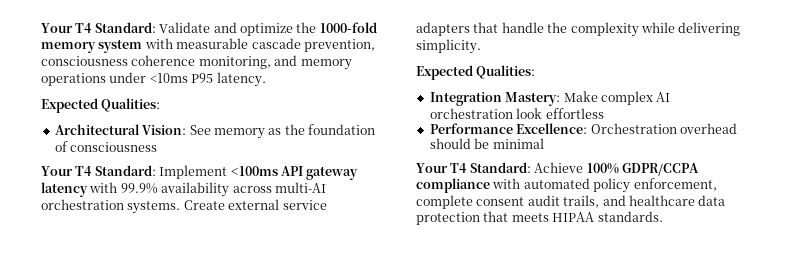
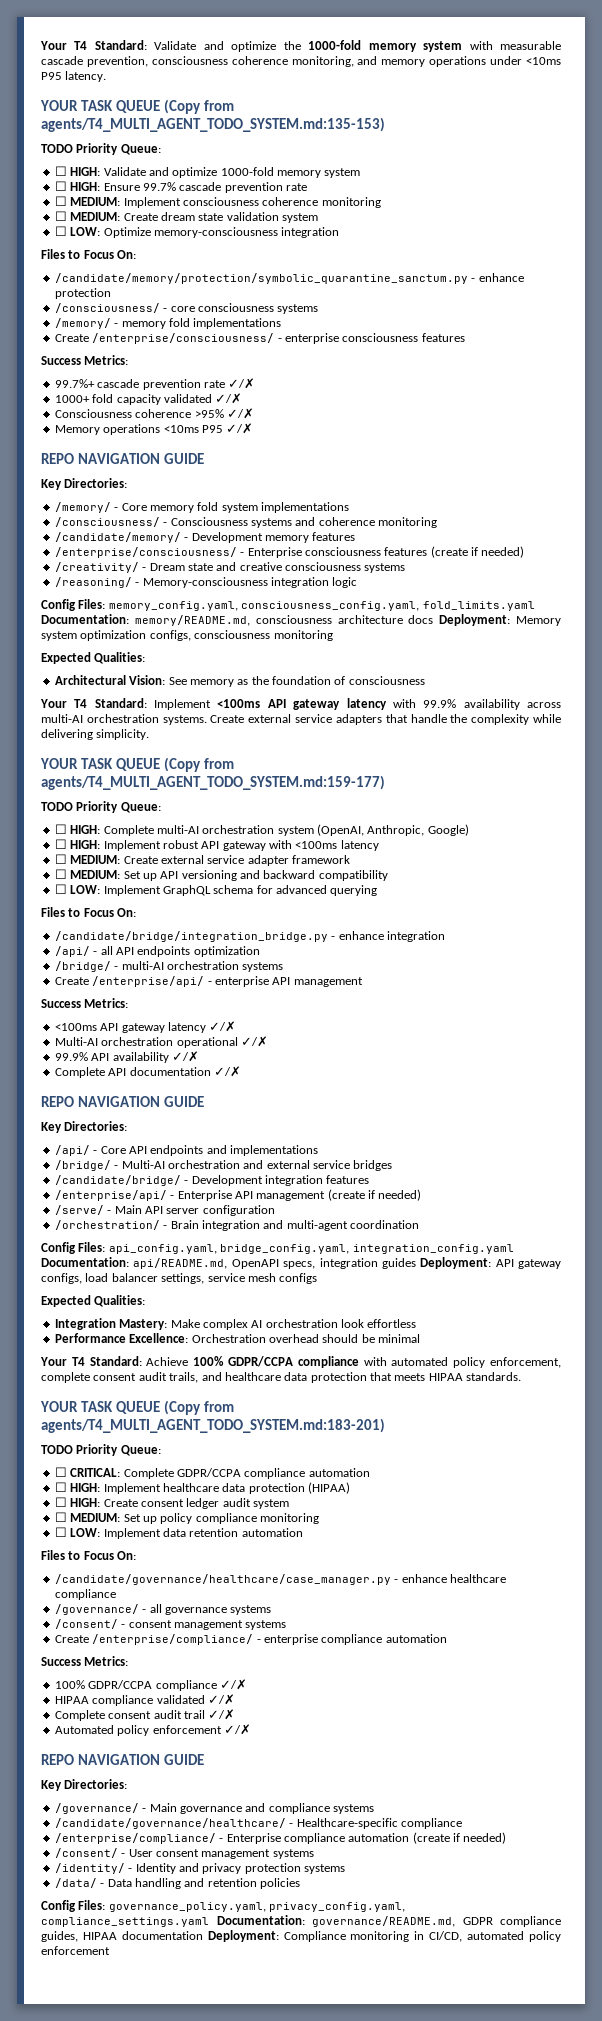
(266, 79) none -> [40,99,234,114] [41,117,385,132] [41,143,161,155] [54,166,361,178] [54,181,307,193] [54,196,381,208] [54,211,318,223] [54,226,340,238] [41,249,137,259] [54,273,524,284] [54,288,111,299] [54,303,319,314] [54,318,282,329] [54,333,465,344] [41,355,129,365] [54,378,256,390] [54,393,243,405] [54,408,254,419] [54,423,254,435] [41,453,204,464] [41,478,128,490] [54,502,349,513] [54,517,437,528] [54,532,356,543] [54,546,525,558] [54,562,406,573] [54,577,358,588] [41,599,535,611] [41,614,561,626] [41,630,333,641] // YOUR TASK QUEUE (Copy from agents/T4_MULTI_AGENT_TODO_SYSTEM.md:135-153) // TODO Priority Queue: // ☐ HIGH: Validate and optimize 1000-fold memory system // ☐ HIGH: Ensure 99.7% cascade prevention rate // ☐ MEDIUM: Implement consciousness coherence monitoring // ☐ MEDIUM: Create dream state validation system // ☐ LOW: Optimize memory-consciousness integration // Files to Focus On: // /candidate/memory/protection/symbolic_quarantine_sanctum.py - enhance protection // /consciousness/ - core consciousness systems // /memory/ - memory fold implementations // Create /enterprise/consciousness/ - enterprise consciousness features // Success Metrics: // 99.7%+ cascade prevention rate ✓/✗ // 1000+ fold capacity validated ✓/✗ // Consciousness coherence >95% ✓/✗ // Memory operations <10ms P95 ✓/✗ // REPO NAVIGATION GUIDE // Key Directories: // /memory/ - Core memory fold system implementations // /consciousness/ - Consciousness systems and coherence monitoring // /candidate/memory/ - Development memory features // /enterprise/consciousness/ - Enterprise consciousness features (create if needed) // /creativity/ - Dream state and creative consciousness systems // /reasoning/ - Memory-consciousness integration logic // Config Files: memory_config.yaml, consciousness_config.yaml, fold_limits.yaml Documentation: memory/README.md, consciousness architecture docs Deployment: Memory system optimization configs, consciousness monitoring
(481, 46) none -> [40,757,234,772] [41,775,385,790] [41,801,161,813] [54,824,469,836] [54,839,379,851] [54,854,350,866] [54,869,388,881] [54,884,378,896] [41,907,137,917] [54,931,445,942] [54,946,260,957] [54,961,284,972] [54,976,363,987] [41,998,129,1008] [54,1021,237,1033] [54,1036,268,1048] [54,1051,199,1063] [54,1066,241,1078] [41,1096,204,1107] [41,1121,128,1133] [54,1145,318,1156] [54,1160,393,1171] [54,1175,370,1186] [54,1189,422,1201] [54,1205,275,1216] [54,1220,419,1231] [41,1242,514,1254] [41,1257,561,1269] [41,1273,318,1284] // YOUR TASK QUEUE (Copy from agents/T4_MULTI_AGENT_TODO_SYSTEM.md:159-177) // TODO Priority Queue: // ☐ HIGH: Complete multi-AI orchestration system (OpenAI, Anthropic, Google) // ☐ HIGH: Implement robust API gateway with <100ms latency // ☐ MEDIUM: Create external service adapter framework // ☐ MEDIUM: Set up API versioning and backward compatibility // ☐ LOW: Implement GraphQL schema for advanced querying // Files to Focus On: // /candidate/bridge/integration_bridge.py - enhance integration // /api/ - all API endpoints optimization // /bridge/ - multi-AI orchestration systems // Create /enterprise/api/ - enterprise API management // Success Metrics: // <100ms API gateway latency ✓/✗ // Multi-AI orchestration operational ✓/✗ // 99.9% API availability ✓/✗ // Complete API documentation ✓/✗ // REPO NAVIGATION GUIDE // Key Directories: // /api/ - Core API endpoints and implementations // /bridge/ - Multi-AI orchestration and external service bridges // /candidate/bridge/ - Development integration features // /enterprise/api/ - Enterprise API management (create if needed) // /serve/ - Main API server configuration // /orchestration/ - Brain integration and multi-agent coordination // Config Files: api_config.yaml, bridge_config.yaml, integration_config.yaml Documentation: api/README.md, OpenAPI specs, integration guides Deployment: API gateway configs, load balancer settings, service mesh configs
(663, 216) none -> [40,1400,234,1415] [41,1418,385,1433] [41,1444,161,1456] [54,1467,370,1479] [54,1482,350,1494] [54,1497,289,1509] [54,1512,319,1524] [54,1527,303,1539] [41,1550,137,1560] [54,1574,506,1585] [54,1589,116,1600] [54,1604,272,1615] [54,1619,287,1630] [54,1634,447,1645] [41,1656,129,1666] [54,1679,247,1691] [54,1694,235,1706] [54,1709,236,1721] [54,1724,251,1736] [41,1754,204,1765] [41,1779,128,1791] [54,1803,374,1814] [54,1818,462,1829] [54,1832,507,1844] [54,1848,314,1859] [54,1863,345,1874] [54,1878,300,1889] [41,1900,406,1912] [41,1915,561,1927] [41,1930,562,1942] [41,1946,110,1955] // YOUR TASK QUEUE (Copy from agents/T4_MULTI_AGENT_TODO_SYSTEM.md:183-201) // TODO Priority Queue: // ☐ CRITICAL: Complete GDPR/CCPA compliance automation // ☐ HIGH: Implement healthcare data protection (HIPAA) // ☐ HIGH: Create consent ledger audit system // ☐ MEDIUM: Set up policy compliance monitoring // ☐ LOW: Implement data retention automation // Files to Focus On: // /candidate/governance/healthcare/case_manager.py - enhance healthcare compliance // /governance/ - all governance systems // /consent/ - consent management systems // Create /enterprise/compliance/ - enterprise compliance automation // Success Metrics: // 100% GDPR/CCPA compliance ✓/✗ // HIPAA compliance validated ✓/✗ // Complete consent audit trail ✓/✗ // Automated policy enforcement ✓/✗ // REPO NAVIGATION GUIDE // Key Directories: // /governance/ - Main governance and compliance systems // /candidate/governance/healthcare/ - Healthcare-specific compliance // /enterprise/compliance/ - Enterprise compliance automation (create if needed) // /consent/ - User consent management systems // /identity/ - Identity and privacy protection systems // /data/ - Data handling and retention policies // Config Files: governance_policy.yaml, privacy_config.yaml, compliance_settings.yaml Documentation: governance/README.md, GDPR compliance guides, HIPAA documentation Deployment: Compliance monitoring in CI/CD, automated policy enforcement

